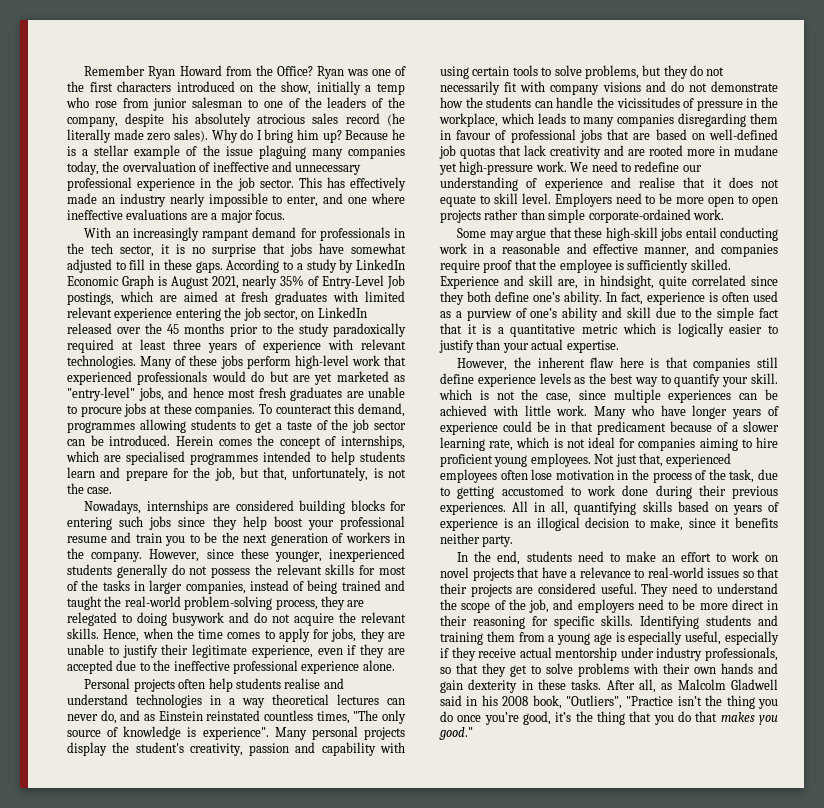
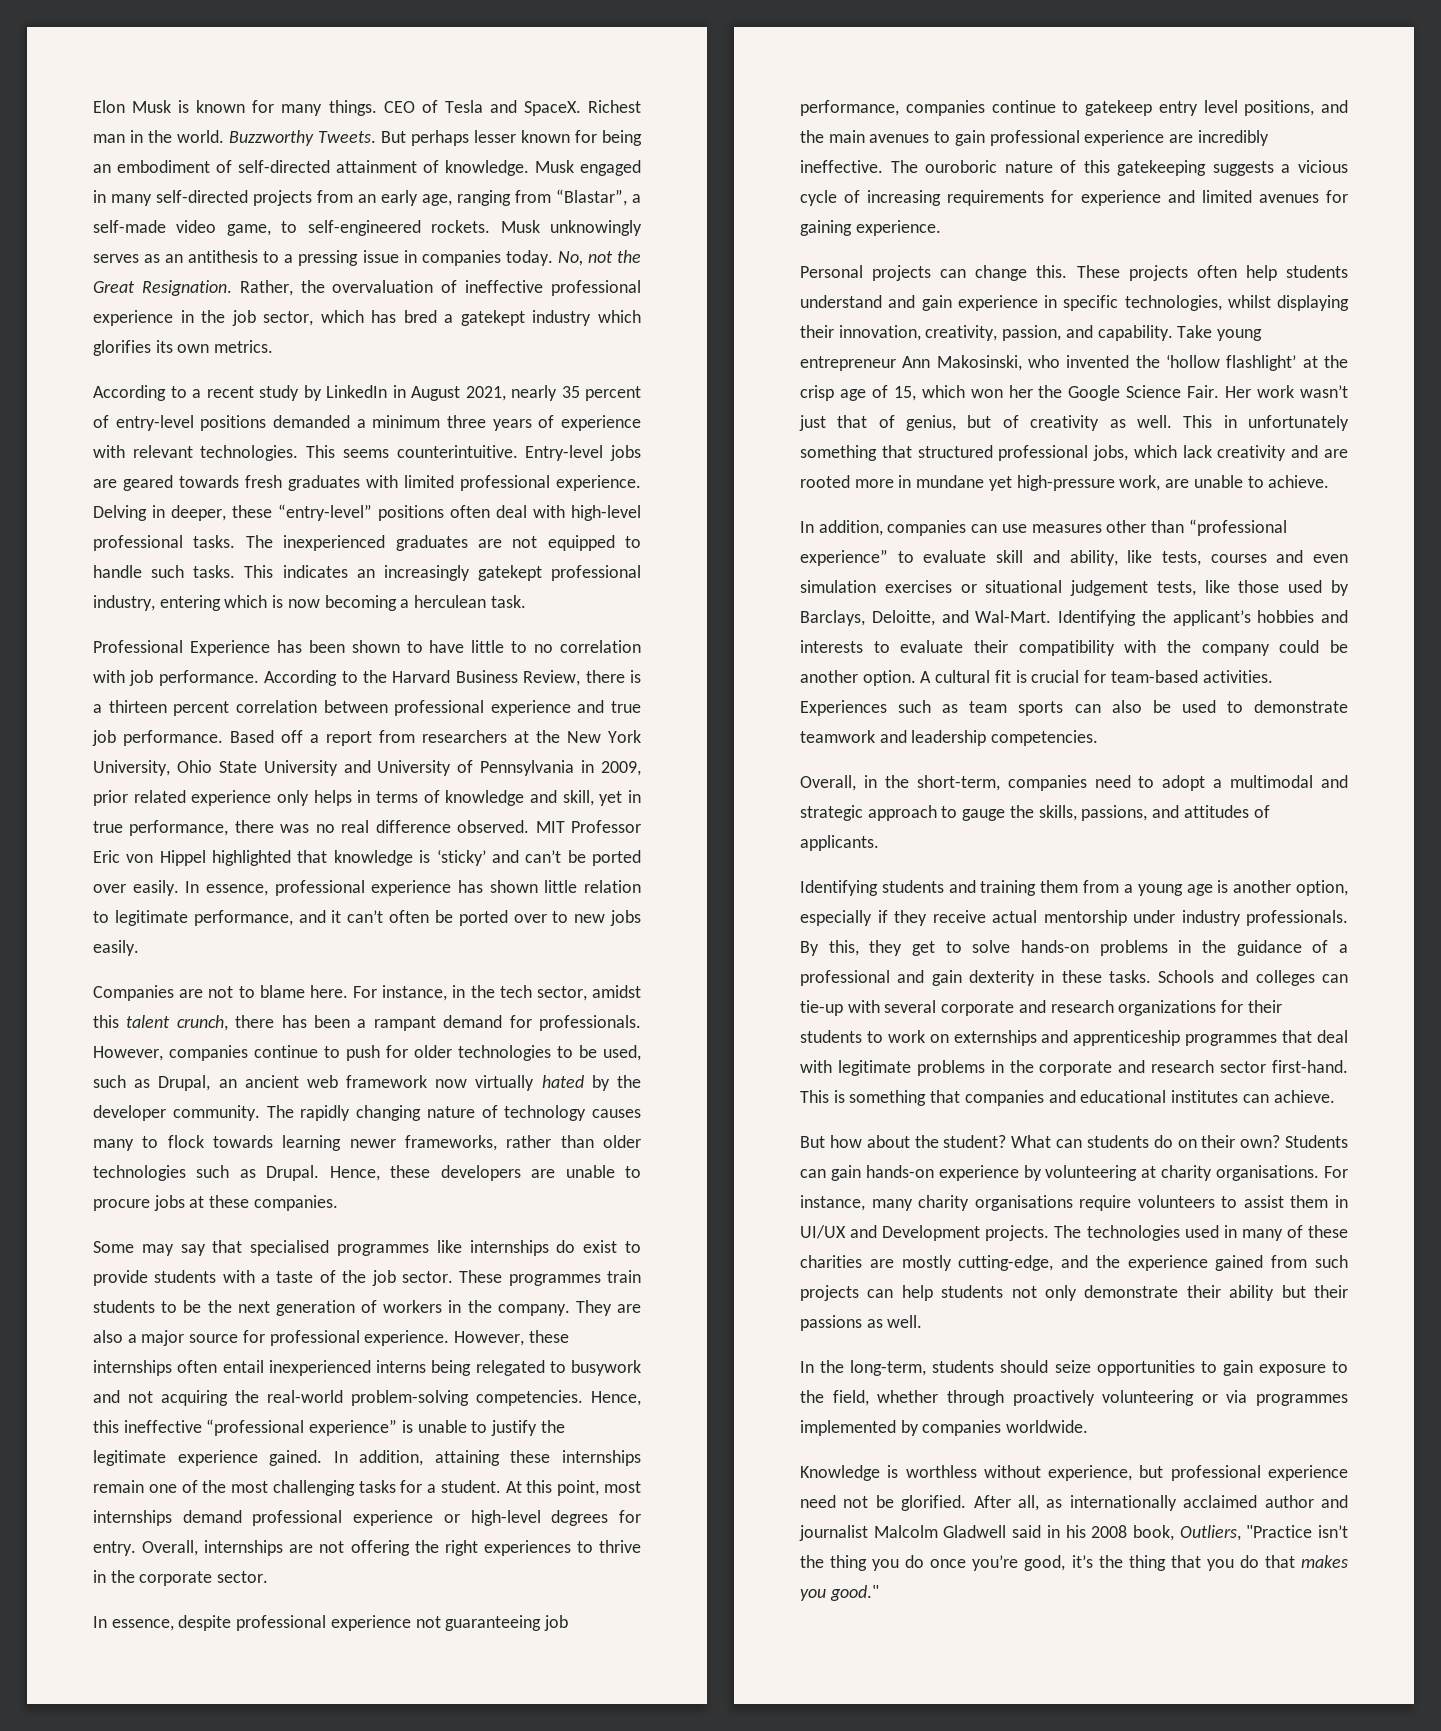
[84,65,406,79] [67,81,405,95] [66,97,405,111] [67,113,405,127] [67,129,405,143] [67,145,405,159] [67,161,99,175] Remember Ryan Howard from the Office? Ryan was one of the first characters introduced on the show, initially a temp who rose from junior salesman to one of the leaders of the company, despite his absolutely atrocious sales record (he literally made zero sales). Why do I bring him up? Because he is a stellar example of the issue plaguing many companies today, -> [93,100,641,116] [93,130,642,146] [93,160,641,176] [93,189,641,206] [93,220,642,236] [93,250,642,266] [93,280,293,296] Elon Musk is known for many things. CEO of Tesla and SpaceX. Richest man in the world. Buzzworthy Tweets. But perhaps lesser known for being an embodiment of self-directed attainment of knowledge. Musk engaged in many self-directed projects from an early age, ranging from “Blastar”, a self-made video game, to self-engineered rockets. Musk unknowingly serves as an antithesis to a pressing issue in companies today. No, not the Great Resignation. Rather,
[271,161,362,175] and unnecessary -> (544, 286) none
[259,177,406,191] [67,193,406,207] [67,209,285,223] [84,227,405,241] [67,243,406,257] [67,259,223,273] sector. This has effectively made an industry nearly impossible to enter, and one where ineffective evaluations are a major focus. // With an increasingly rampant demand for professionals in the tech sector, it is no surprise that jobs have somewhat adjusted to fill in these gaps. -> [263,310,641,326] [93,340,274,356] sector, which has bred a gatekept industry which glorifies its own metrics. //
(303, 266) none -> [206,386,254,398] recent
[67,275,405,289] [67,291,405,305] [67,307,367,321] [67,323,406,337] [67,339,166,353] Economic Graph is August 2021, nearly 35% of Entry-Level Job postings, which are aimed at fresh graduates with limited relevant experience entering the job sector, on LinkedIn released over the 45 months prior to the study paradoxically required at least -> [392,385,641,401] [93,415,441,431] in August 2021, nearly 35 percent of entry-level positions demanded a minimum
[140,355,406,369] [67,371,405,385] [67,387,342,401] Many of these jobs perform high-level work that experienced professionals would do but are yet marketed as "entry-level" jobs, and hence most fresh graduates -> [306,445,642,461] [93,475,641,491] [93,504,641,521] [93,535,641,551] [93,565,641,581] [93,595,526,611] [93,640,641,656] [93,670,641,686] [93,700,641,716] [92,730,641,746] [93,760,642,776] [93,790,642,806] [93,820,642,836] [93,850,641,866] [93,880,641,896] [93,910,641,926] [93,940,139,956] [93,985,641,1001] [93,1015,641,1031] [93,1045,641,1061] [93,1075,641,1091] [93,1105,641,1121] [93,1135,641,1151] [93,1165,521,1181] This seems counterintuitive. Entry-level jobs are geared towards fresh graduates with limited professional experience. Delving in deeper, these “entry-level” positions often deal with high-level professional tasks. The inexperienced graduates are not equipped to handle such tasks. This indicates an increasingly gatekept professional industry, entering which is now becoming a herculean task. // Professional Experience has been shown to have little to no correlation with job performance. According to the Harvard Business Review, there is a thirteen percent correlation between professional experience and true job performance. Based off a report from researchers at the New York University, Ohio State University and University of Pennsylvania in 2009, prior related experience only helps in terms of knowledge and skill, yet in true performance, there was no real difference observed. MIT Professor Eric von Hippel highlighted that knowledge is ‘sticky’ and can’t be ported over easily. In essence, professional experience has shown little relation to legitimate performance, and it can’t often be ported over to new jobs easily. // Companies are not to blame here. For instance, in the tech sector, amidst this talent crunch, there has been a rampant demand for professionals. However, companies continue to push for older technologies to be used, such as Drupal, an ancient web framework now virtually hated by the developer community. The rapidly changing nature of technology causes many to flock towards learning newer frameworks, rather than older technologies such as Drupal. Hence, these developers
[259,403,405,417] [67,419,273,433] To counteract this demand, programmes allowing students to get -> [93,1240,641,1256] [93,1270,255,1286] // Some may say that specialised programmes like internships do exist to provide students with
[374,421,407,430] [67,435,405,449] [66,451,405,465] [67,467,407,481] [67,483,113,494] [84,500,406,514] [67,516,405,530] [67,532,186,546] sector can be introduced. Herein comes the concept of internships, which are specialised programmes intended to help students learn and prepare for the job, but that, unfortunately, is not the case. // Nowadays, internships are considered building blocks for entering such jobs since they help boost your professional resume and train you -> [401,1270,642,1286] [93,1300,155,1313] sector. These programmes train students
[149,548,405,562] [67,564,406,578] [67,580,406,594] [67,596,365,610] [67,612,406,626] [67,628,405,642] [67,644,405,658] [67,660,395,674] [84,678,344,692] [67,694,405,708] [67,710,406,724] [67,726,405,740] [67,742,405,756] [440,65,725,79] [440,81,778,95] [440,97,778,111] [439,113,778,127] [440,129,778,143] [439,145,521,159] However, since these younger, inexperienced students generally do not possess the relevant skills for most of the tasks in larger companies, instead of being trained and taught the real-world problem-solving process, they are relegated to doing busywork and do not acquire the relevant skills. Hence, when the time comes to apply for jobs, they are unable to justify their legitimate experience, even if they are accepted due to the ineffective professional experience alone. // Personal projects often help students realise and understand technologies in a way theoretical lectures can never do, and as Einstein reinstated countless times, "The only source of knowledge is experience". Many personal projects display the student's creativity, passion and capability with using certain tools to solve problems, but they do not necessarily fit with company visions and do not demonstrate how the students can handle the vicissitudes of pressure in the workplace, which leads to many companies disregarding them in favour of professional jobs that are based on well-defined job quotas that -> [575,1300,641,1316] [93,1330,569,1346] [93,1360,641,1376] [93,1390,641,1406] [93,1419,565,1436] [93,1450,641,1466] [93,1480,641,1496] [93,1510,641,1526] [93,1540,642,1556] [93,1570,269,1586] [93,1615,569,1631] [800,100,1348,116] [800,130,1269,146] [800,160,1348,176] [800,190,1348,206] [800,220,941,236] [800,265,1348,281] [800,295,1349,311] [800,325,1263,341] [800,355,1348,371] [800,385,1348,401] [799,415,1349,431] [800,445,1177,461] They are also a major source for professional experience. However, these internships often entail inexperienced interns being relegated to busywork and not acquiring the real-world problem-solving competencies. Hence, this ineffective “professional experience” is unable to justify the legitimate experience gained. In addition, attaining these internships remain one of the most challenging tasks for a student. At this point, most internships demand professional experience or high-level degrees for entry. Overall, internships are not offering the right experiences to thrive in the corporate sector. // In essence, despite professional experience not guaranteeing job performance, companies continue to gatekeep entry level positions, and the main avenues to gain professional experience are incredibly ineffective. The ouroboric nature of this gatekeeping suggests a vicious cycle of increasing requirements for experience and limited avenues for gaining experience. // Personal projects can change this. These projects often help students understand and gain experience in specific technologies, whilst displaying their innovation, creativity, passion, and capability. Take young entrepreneur Ann Makosinski, who invented the ‘hollow flashlight’ at the crisp age of 15, which won her the Google Science Fair. Her work wasn’t just that of genius, but of creativity as well. This in unfortunately something that structured professional jobs, which
[734,145,778,156] mudane -> [916,475,985,488] mundane
[535,161,702,172] [440,177,779,191] [440,193,778,207] [440,209,724,223] [457,227,778,241] [439,243,778,257] [440,259,731,273] [440,275,778,289] [440,291,778,305] [440,307,779,321] [440,323,778,337] [439,339,619,353] [457,357,778,371] [440,373,779,387] [439,389,778,403] [440,405,779,419] [440,421,779,435] [440,437,778,451] [440,453,732,467] [440,469,778,483] [440,485,778,499] [440,501,779,515] [440,517,778,531] [440,533,514,547] [457,551,778,565] [440,567,779,581] [440,583,778,597] [440,599,778,613] [440,615,633,629] work. We need to redefine our understanding of experience and realise that it does not equate to skill level. Employers need to be more open to open projects rather than simple corporate-ordained work. // Some may argue that these high-skill jobs entail conducting work in a reasonable and effective manner, and companies require proof that the employee is sufficiently skilled. Experience and skill are, in hindsight, quite correlated since they both define one’s ability. In fact, experience is often used as a purview of one’s ability and skill due to the simple fact that it is a quantitative metric which is logically easier to justify than your actual expertise. // However, the inherent flaw here is that companies still define experience levels as the best way to quantify your skill. which is not the case, since multiple experiences can be achieved with little work. Many who have longer years of experience could be in that predicament because of a slower learning rate, which is not ideal for companies aiming to hire proficient young employees. Not just that, experienced employees often lose motivation in the process of the task, due to getting accustomed to work done during their previous experiences. All in all, quantifying skills based on years of experience is an illogical decision to make, since it benefits neither party. // In the end, students need to make an effort to work on novel projects that have a relevance to real-world issues so that their projects are considered useful. They need to understand the scope of the job, and employers need to be more direct in their reasoning for specific skills. -> [1119,475,1330,491] [800,519,1287,536] [800,549,1348,566] [800,580,1349,596] [800,610,1348,626] [800,640,1348,656] [800,670,1273,686] [800,700,1348,716] [800,730,1099,746] [800,775,1348,791] [800,805,1270,821] [800,835,879,851] work, are unable to achieve. // In addition, companies can use measures other than “professional experience” to evaluate skill and ability, like tests, courses and even simulation exercises or situational judgement tests, like those used by Barclays, Deloitte, and Wal-Mart. Identifying the applicant’s hobbies and interests to evaluate their compatibility with the company could be another option. A cultural fit is crucial for team-based activities. Experiences such as team sports can also be used to demonstrate teamwork and leadership competencies. // Overall, in the short-term, companies need to adopt a multimodal and strategic approach to gauge the skills, passions, and attitudes of applicants. //
[628,631,722,645] especially useful, -> [1233,880,1348,896] another option,
[705,647,778,661] [440,663,478,674] professionals, so that -> [1246,910,1348,926] [800,940,859,956] professionals. By this,
[578,663,753,677] problems with their own hands -> [1021,940,1348,956] [800,970,890,986] hands-on problems in the guidance of a professional
[606,679,673,693] After all, as -> [1158,970,1348,986] [800,1000,1282,1016] [800,1030,1348,1046] [800,1060,1348,1076] [800,1090,1335,1106] [800,1135,1348,1148] [800,1165,1348,1181] [800,1195,1348,1211] [800,1225,1348,1241] [800,1255,1348,1271] [800,1285,1348,1301] [800,1315,923,1331] [800,1360,1348,1376] [800,1390,1348,1406] [800,1420,1089,1436] [800,1465,1348,1481] [800,1495,1348,1511] [799,1525,868,1541] Schools and colleges can tie-up with several corporate and research organizations for their students to work on externships and apprenticeship programmes that deal with legitimate problems in the corporate and research sector first-hand. This is something that companies and educational institutes can achieve. // But how about the student? What can students do on their own? Students can gain hands-on experience by volunteering at charity organisations. For instance, many charity organisations require volunteers to assist them in UI/UX and Development projects. The technologies used in many of these charities are mostly cutting-edge, and the experience gained from such projects can help students not only demonstrate their ability but their passions as well. // In the long-term, students should seize opportunities to gain exposure to the field, whether through proactively volunteering or via programmes implemented by companies worldwide. // Knowledge is worthless without experience, but professional experience need not be glorified. After all, as internationally acclaimed author and journalist
[566,695,622,709] "Outliers", -> [1179,1525,1241,1541] Outliers,

